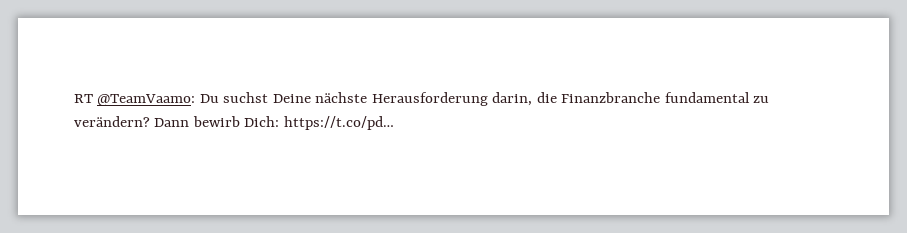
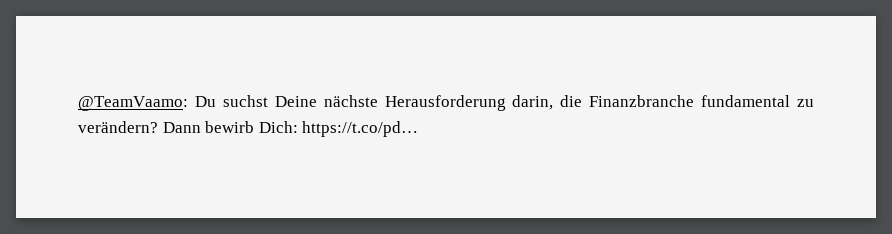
[74,94,93,103] RT -> (78, 103) none

